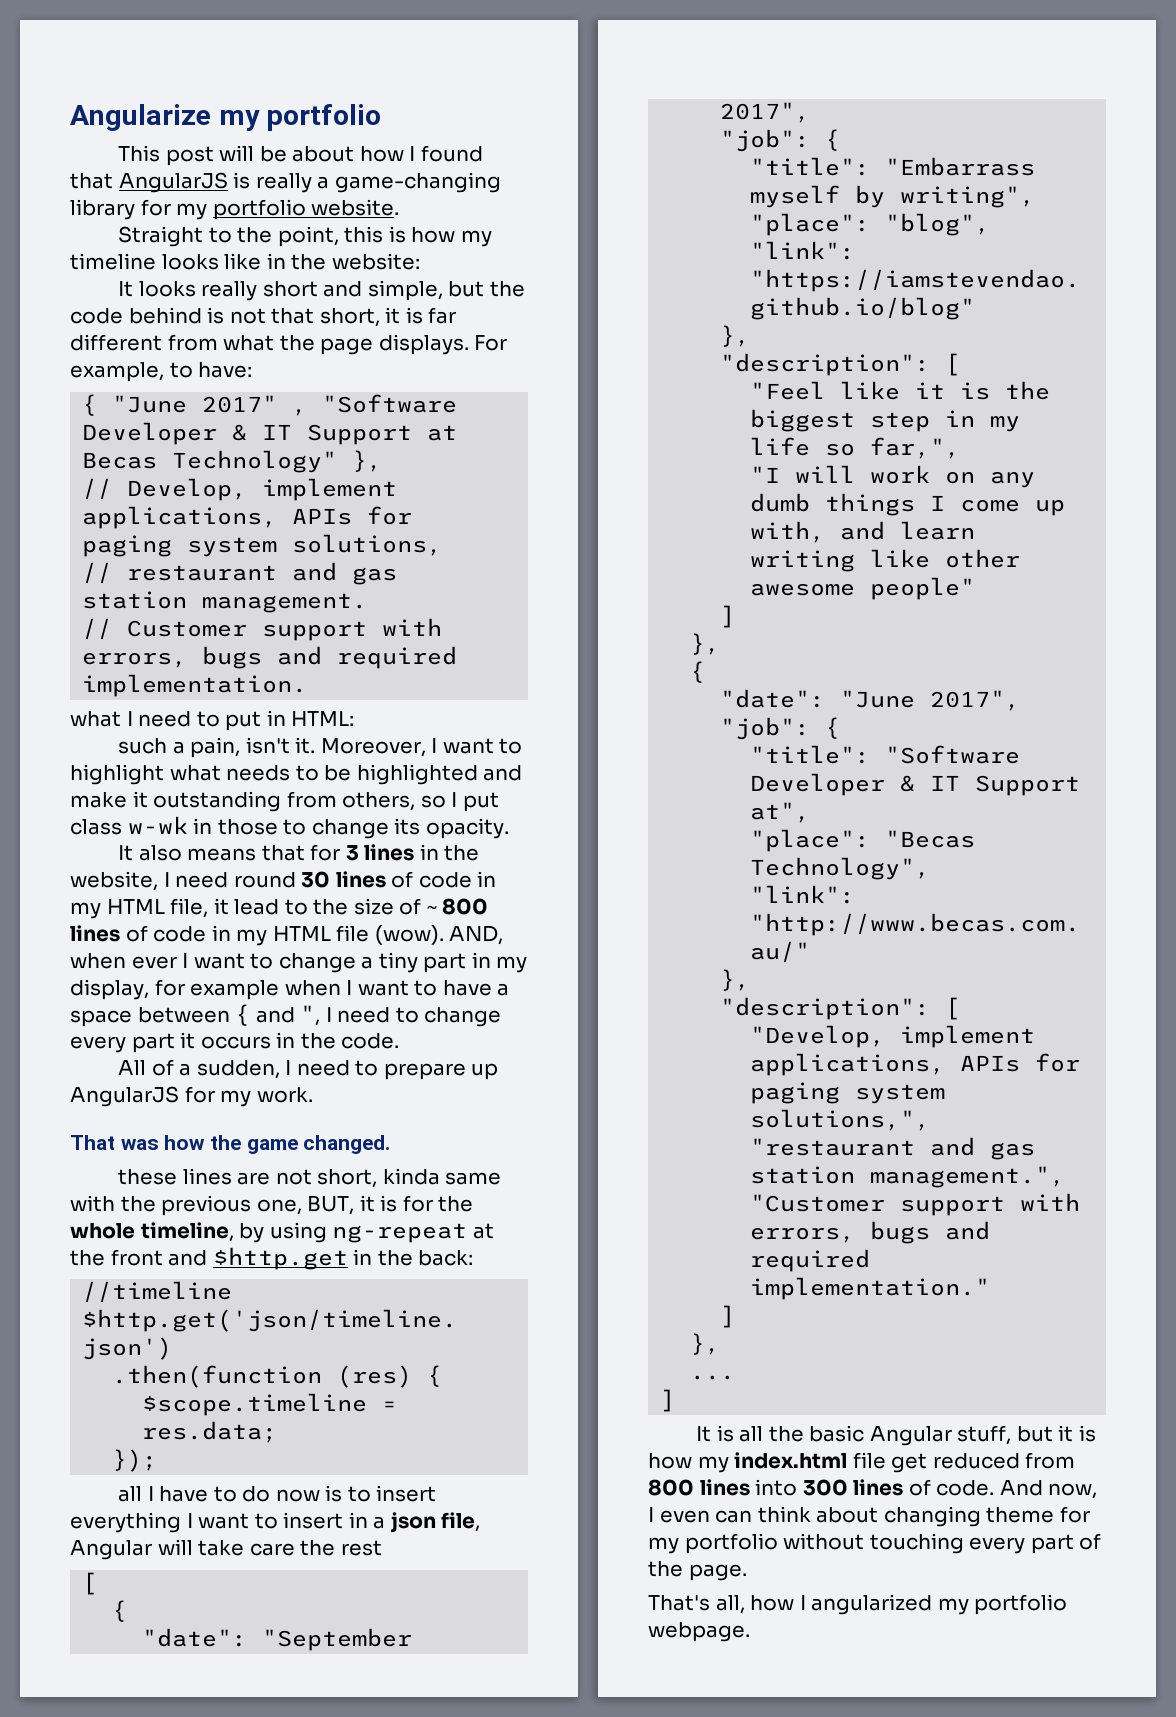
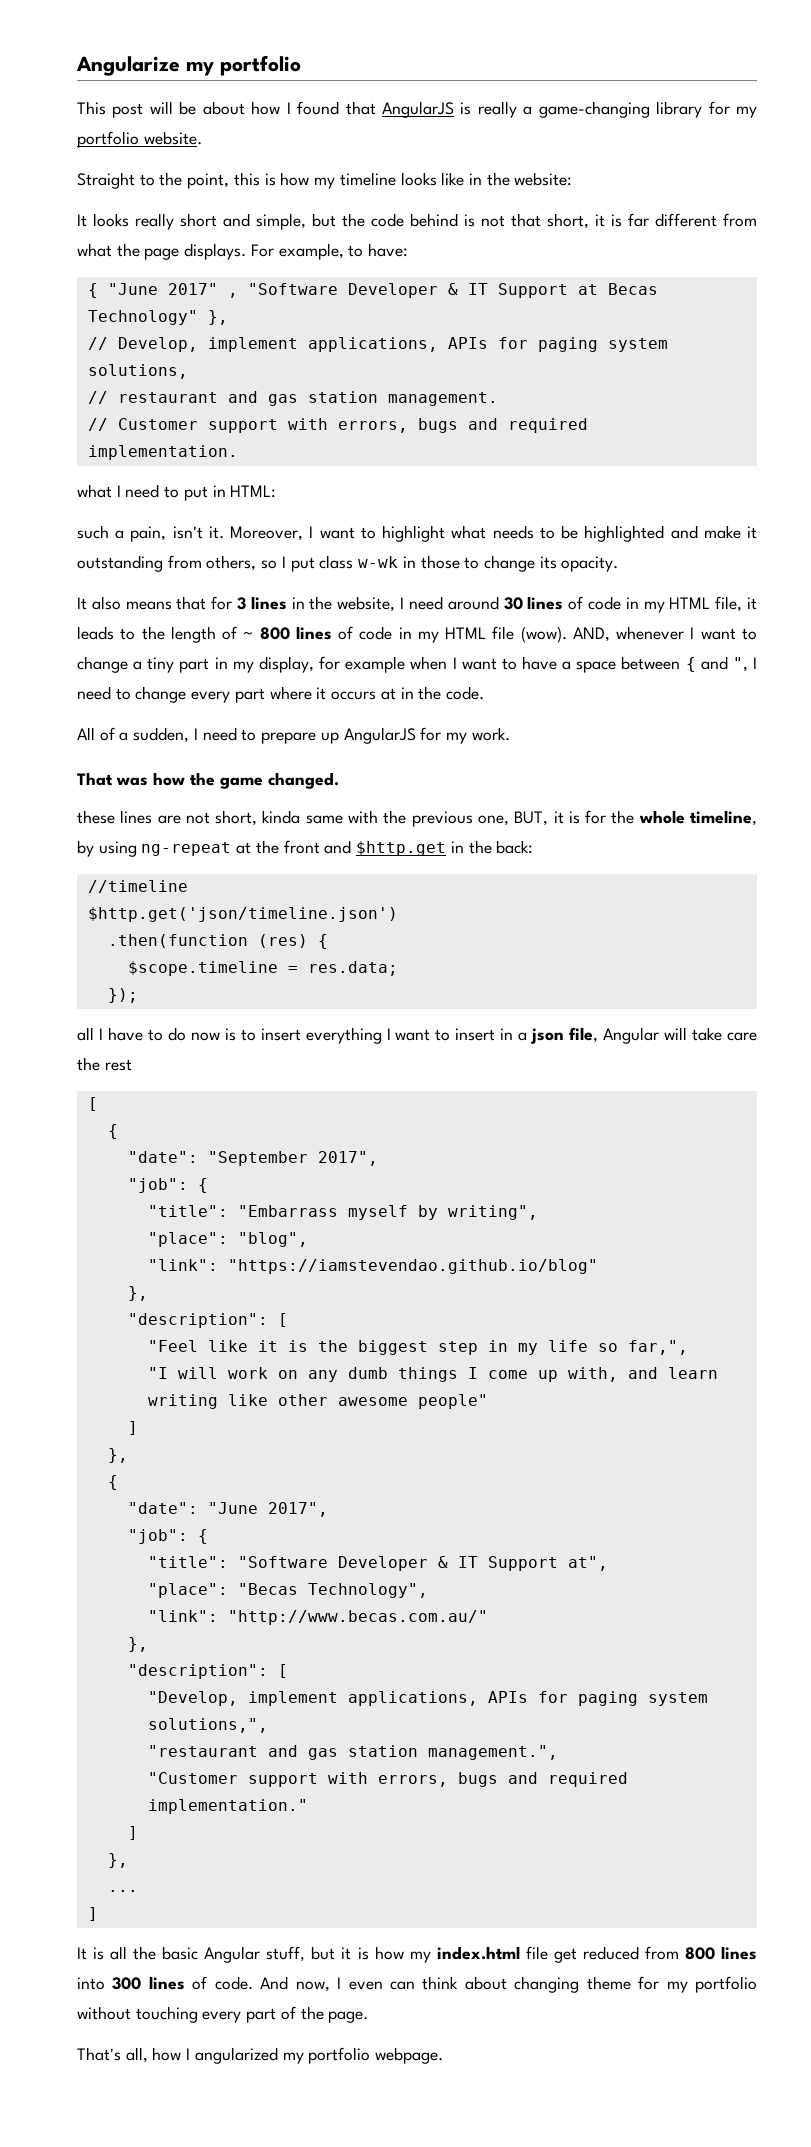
[233,872,296,888] round -> [447,596,499,610] around
[234,898,394,915] lead to the size -> [77,626,216,643] leads to the length
[70,953,177,969] when ever -> [616,626,685,640] whenever
(175, 1043) none -> [269,686,312,700] where
(271, 1042) none -> [380,688,396,700] at

